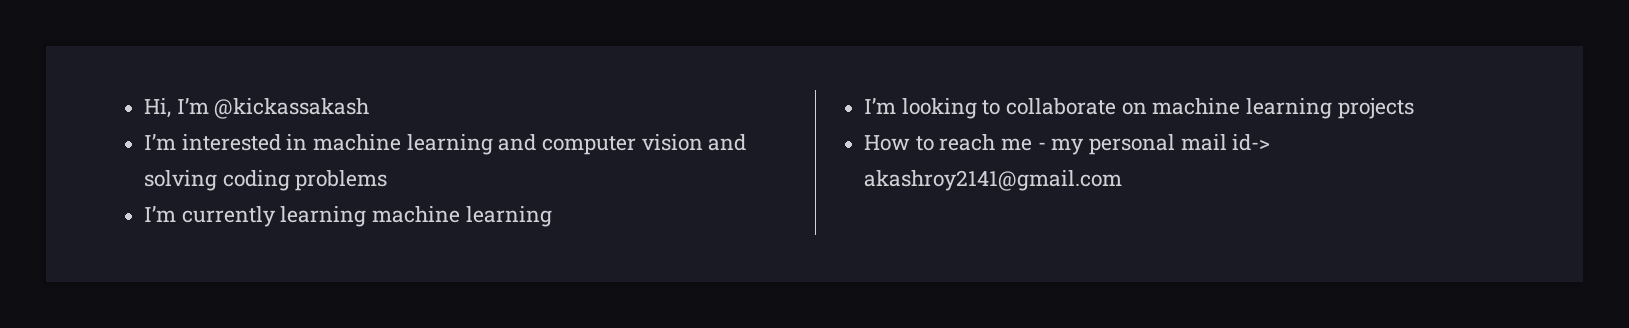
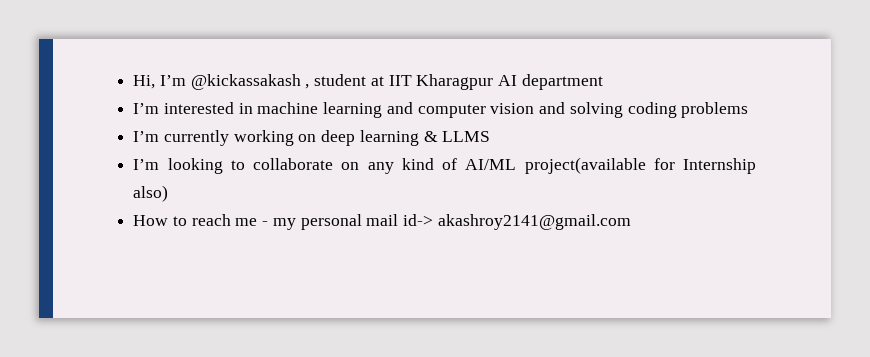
(370, 108) none -> [305,74,603,90] , student at IIT Kharagpur AI department
[280,206,552,227] learning machine learning -> [233,130,491,146] working on deep learning & LLMS
[1152,98,1414,119] machine learning projects -> [367,157,756,174] [133,185,169,202] any kind of AI/ML project(available for Internship also)

